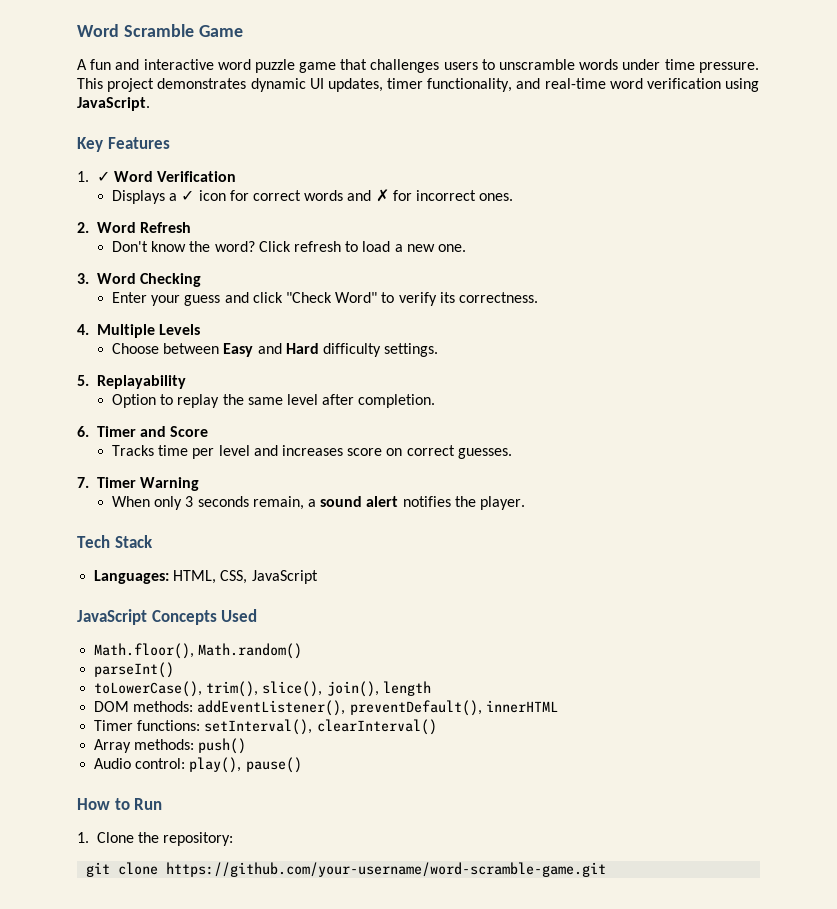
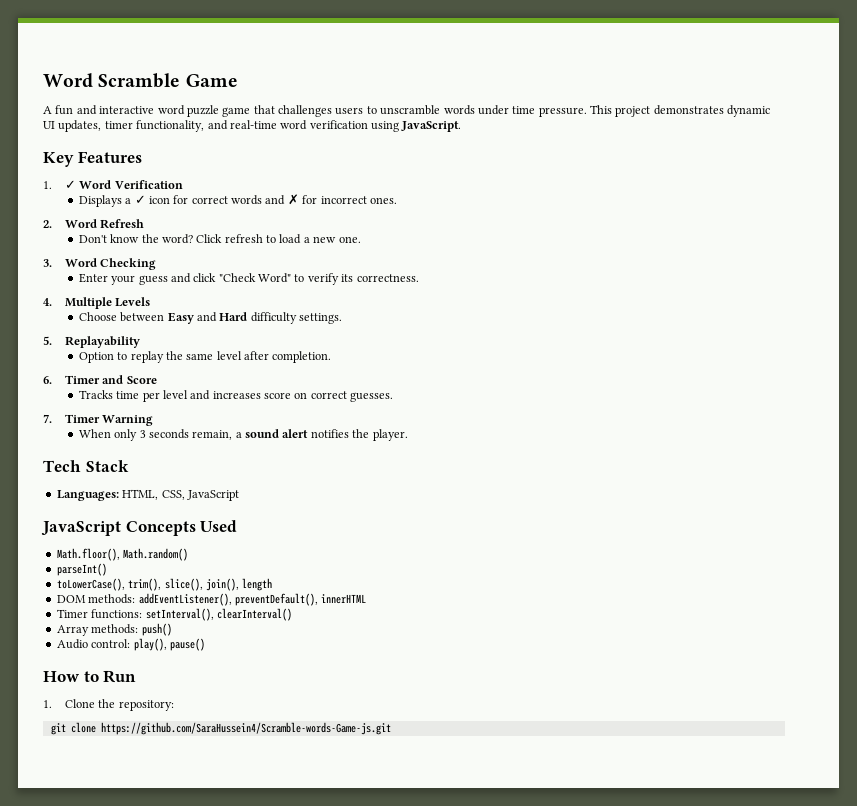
[166,862,607,877] https://github.com/your-username/word-scramble-game.git -> [100,722,391,735] https://github.com/SaraHussein4/Scramble-words-Game-js.git

